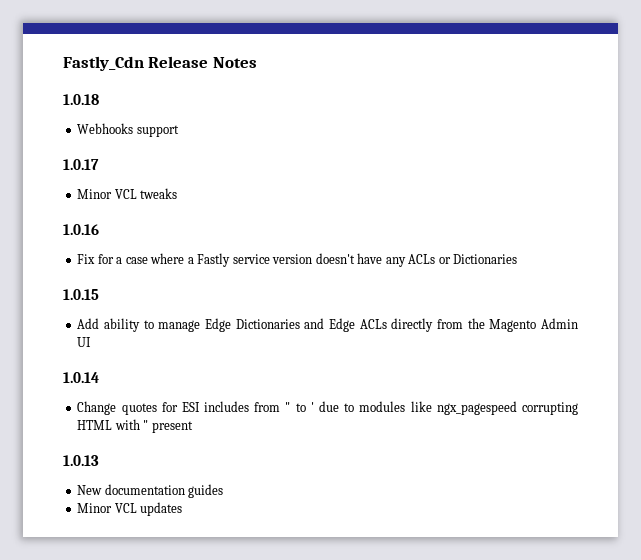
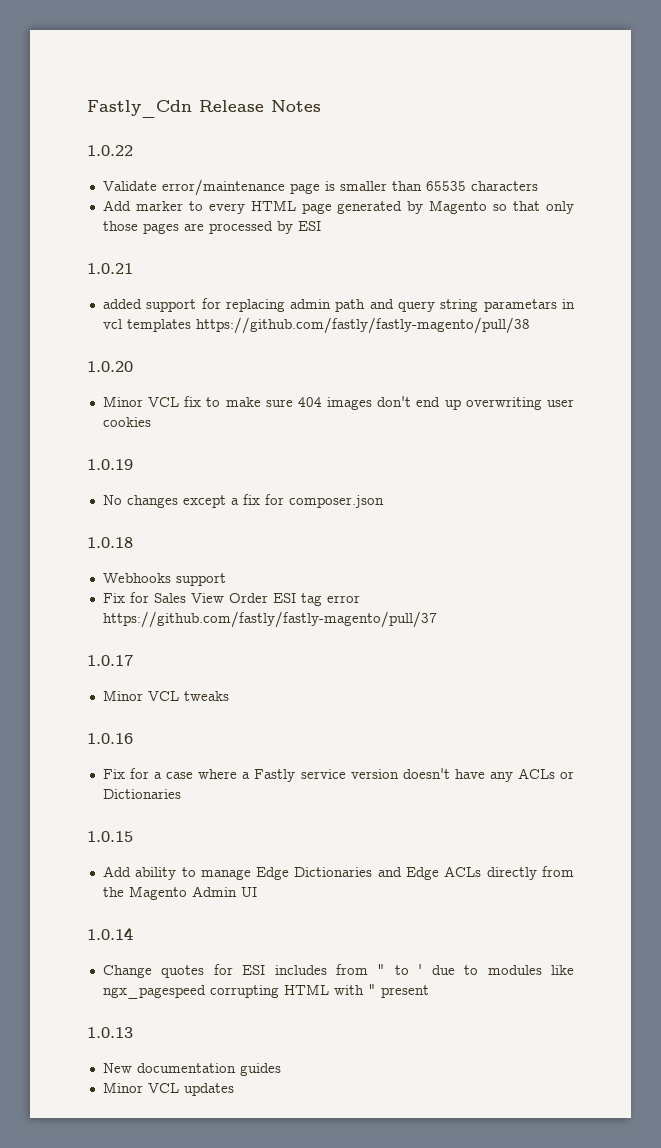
[63,94,99,105] [77,123,179,137] 1.0.18 // Webhooks support -> [87,145,133,156] [102,179,538,196] [102,200,575,214] [102,221,321,234] [87,263,133,274] [102,298,575,312] [102,317,530,334] [87,361,133,372] [102,396,575,410] [102,417,151,427] [87,459,133,470] [102,494,384,508] [87,537,133,548] [102,573,226,586] [102,592,360,606] [102,611,437,628] 1.0.22 // Validate error/maintenance page is smaller than 65535 characters // Add marker to every HTML page generated by Magento so that only those pages are processed by ESI // 1.0.21 // added support for replacing admin path and query string parametars in vcl templates https://github.com/fastly/fastly-magento/pull/38 // 1.0.20 // Minor VCL fix to make sure 404 images don't end up overwriting user cookies // 1.0.19 // No changes except a fix for composer.json // 1.0.18 // Webhooks support // Fix for Sales View Order ESI tag error https://github.com/fastly/fastly-magento/pull/37

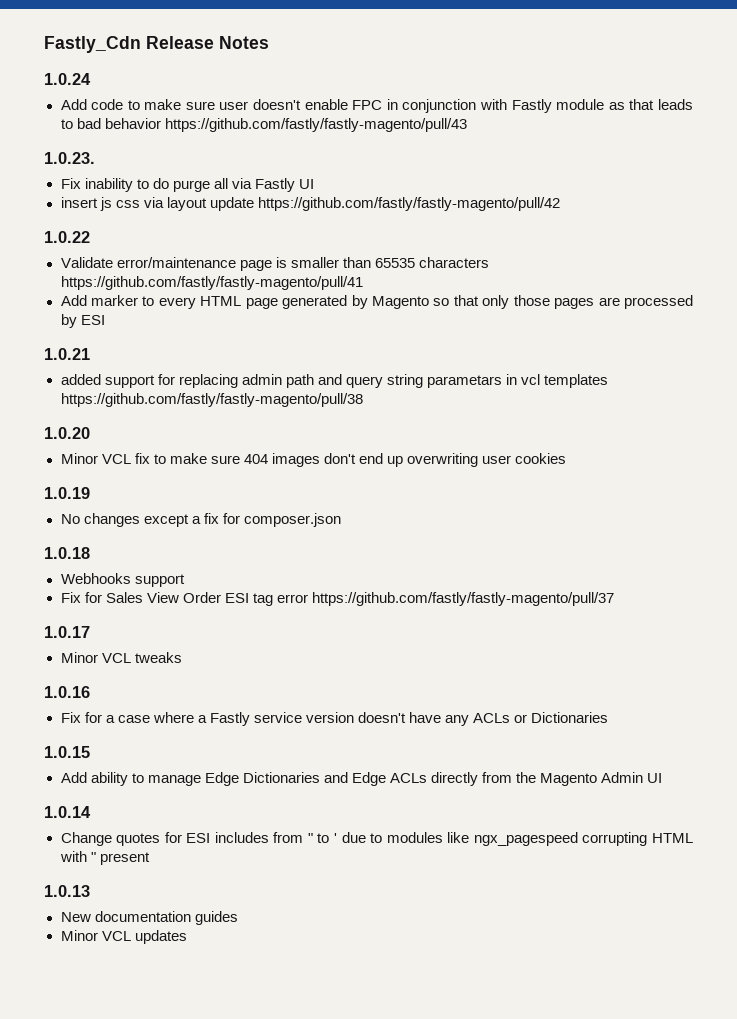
(321, 106) none -> [44,73,91,85] [60,99,693,113] [60,118,467,132] [44,152,95,164] [60,178,314,192] [60,197,560,211] // 1.0.24 // Add code to make sure user doesn't enable FPC in conjunction with Fastly module as that leads to bad behavior https://github.com/fastly/fastly-magento/pull/43 // 1.0.23. // Fix inability to do purge all via Fastly UI // insert js css via layout update https://github.com/fastly/fastly-magento/pull/42
(538, 186) none -> [60,276,363,290] https://github.com/fastly/fastly-magento/pull/41

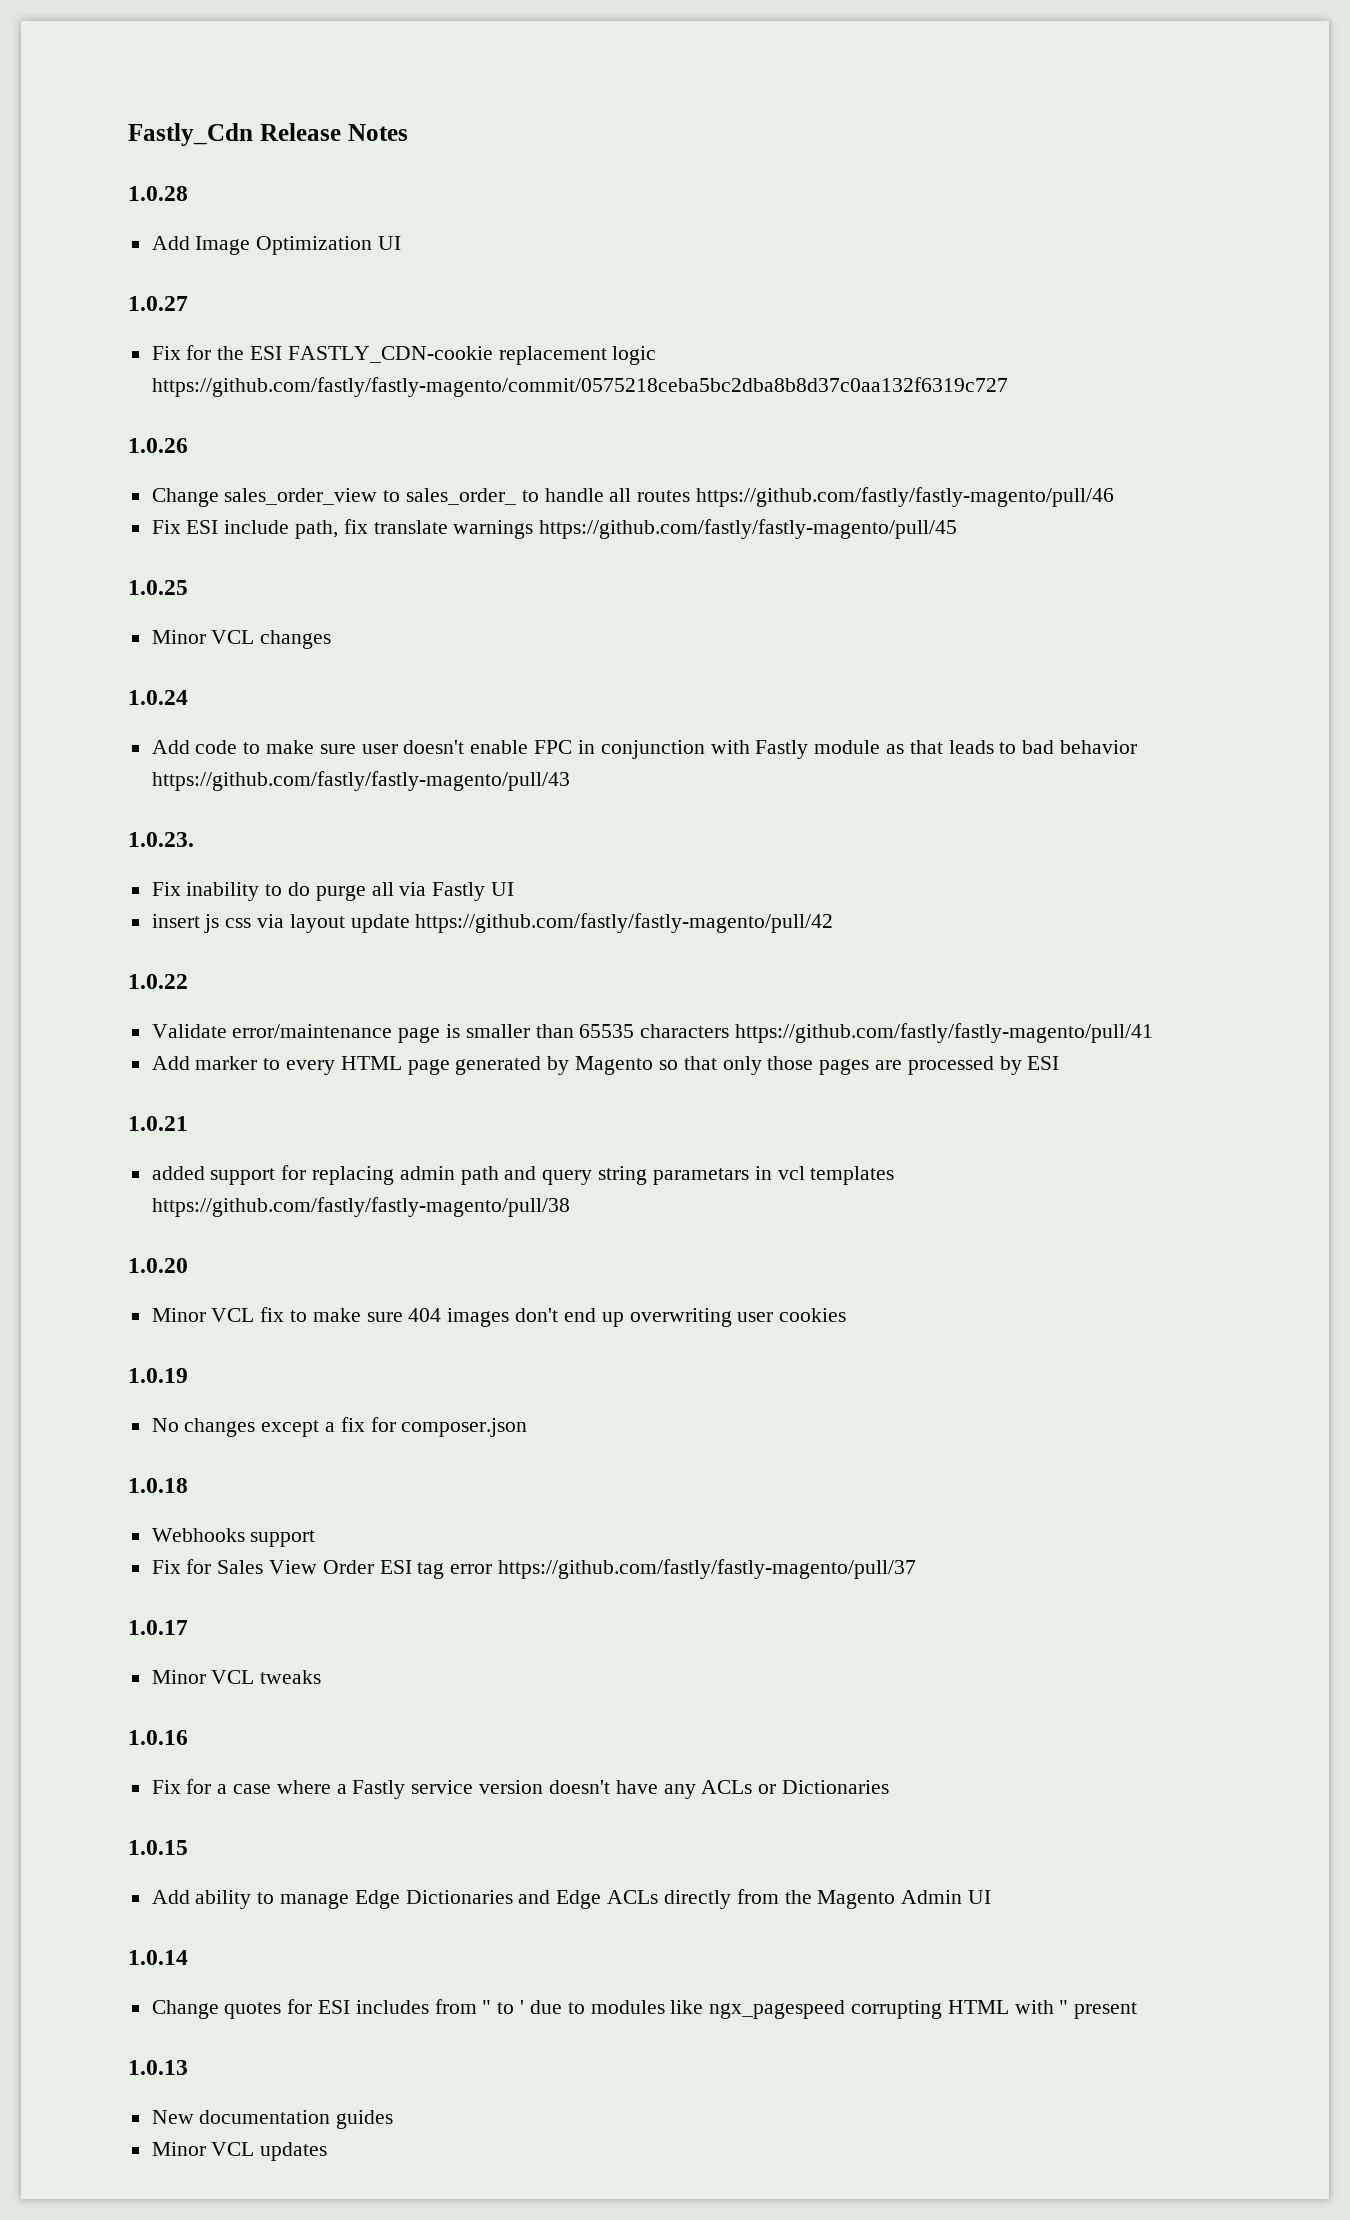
(269, 42) none -> [128,186,188,201] [151,236,402,255] [128,296,188,311] [151,345,657,365] [151,377,1008,397] [128,438,188,453] [151,487,1115,507] [151,519,958,539] [128,580,188,595] [151,630,332,649] // 1.0.28 // Add Image Optimization UI // 1.0.27 // Fix for the ESI FASTLY_CDN-cookie replacement logic https://github.com/fastly/fastly-magento/commit/0575218ceba5bc2dba8b8d37c0aa132f6319c727 // 1.0.26 // Change sales_order_view to sales_order_ to handle all routes https://github.com/fastly/fastly-magento/pull/46 // Fix ESI include path, fix translate warnings https://github.com/fastly/fastly-magento/pull/45 // 1.0.25 // Minor VCL changes

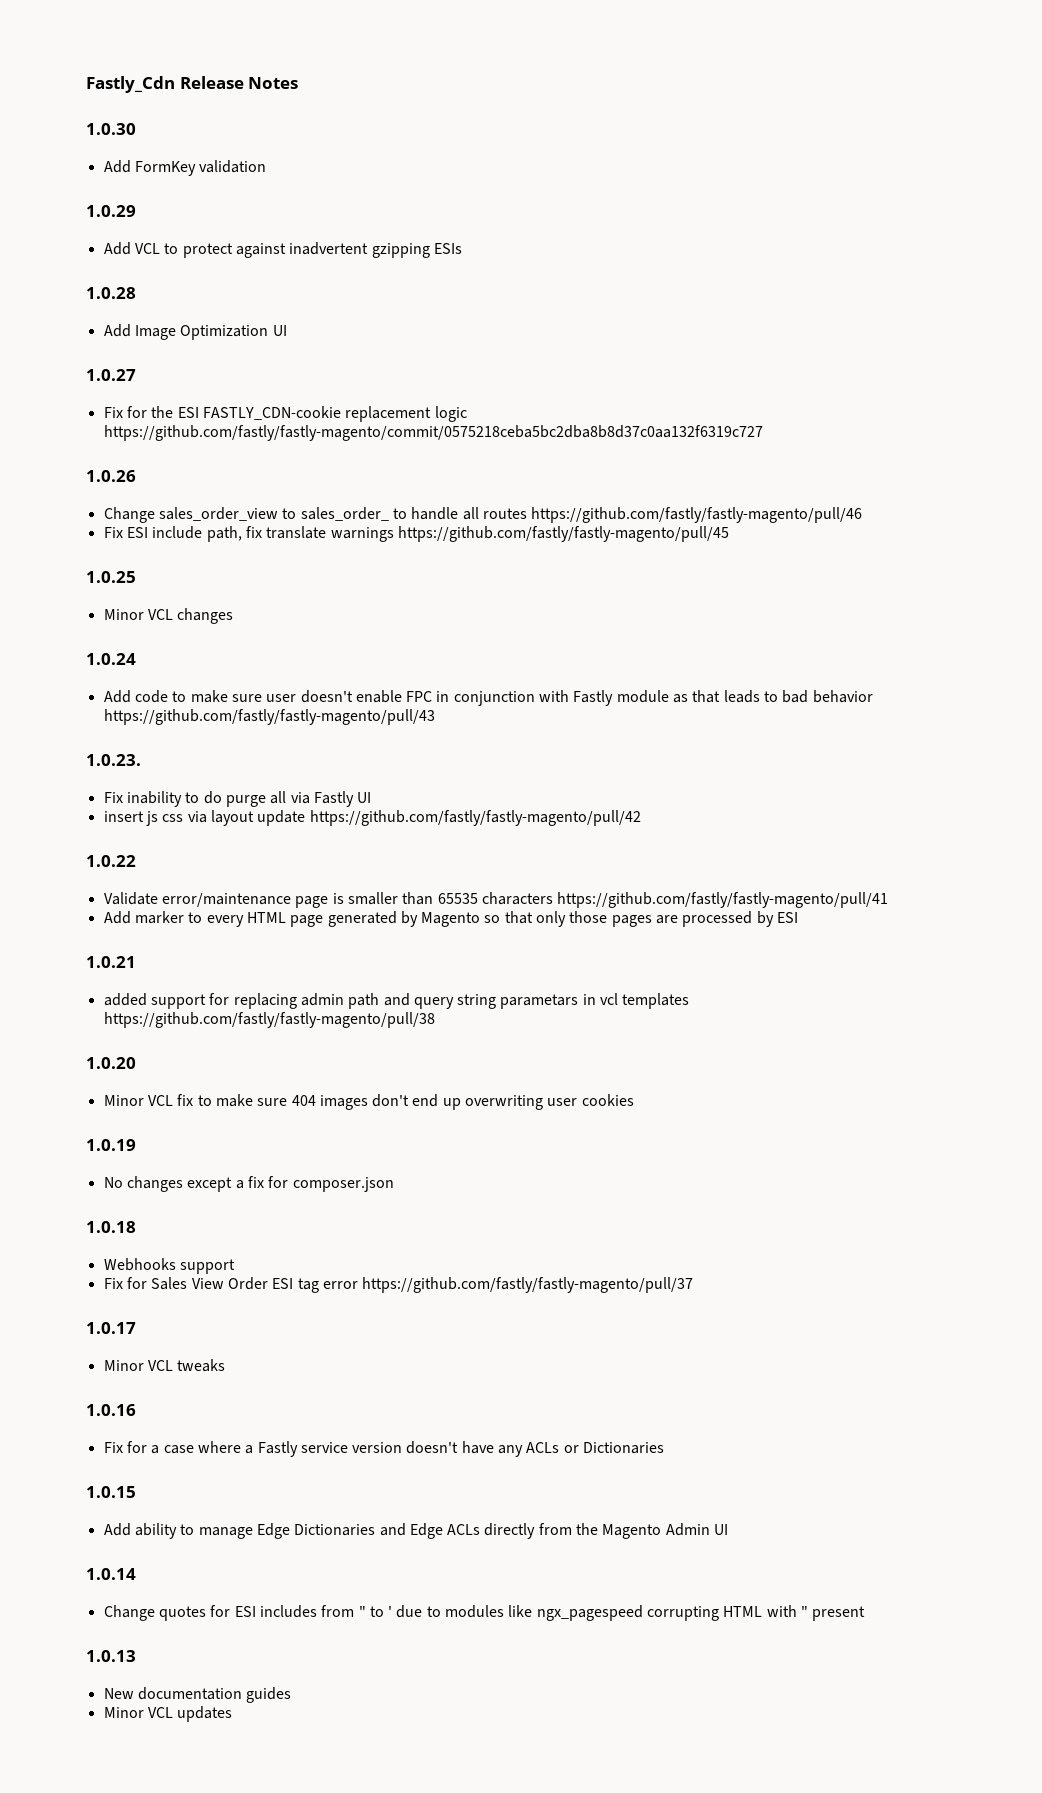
(408, 132) none -> [86,123,136,135] [103,160,267,176] [86,205,136,217] [103,242,462,258] // 1.0.30 // Add FormKey validation // 1.0.29 // Add VCL to protect against inadvertent gzipping ESIs

